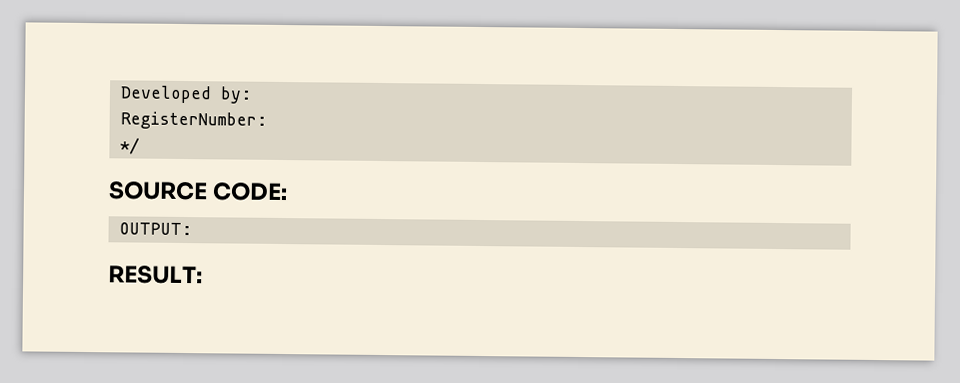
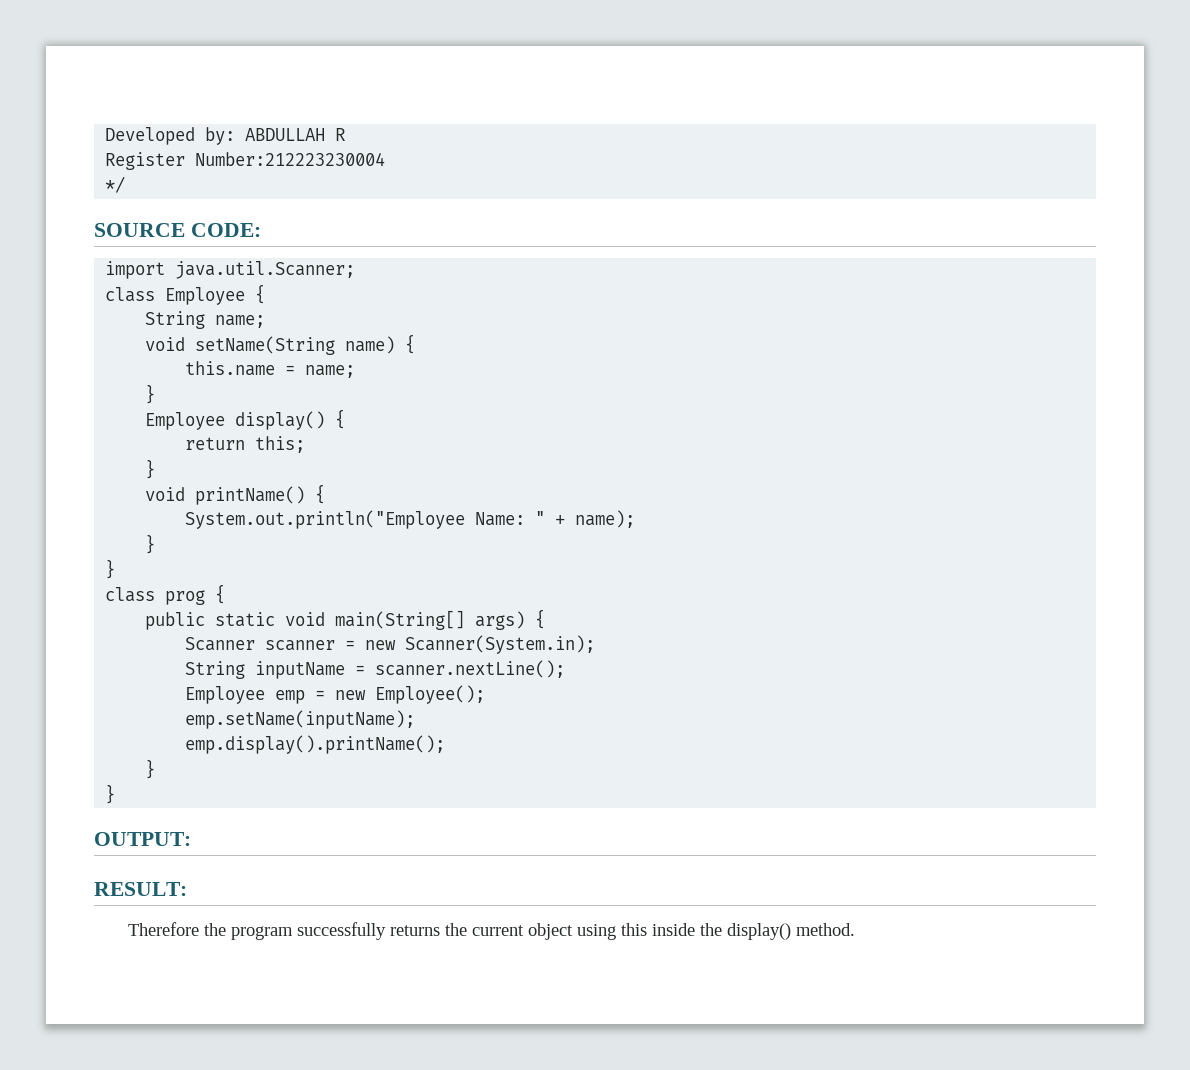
[119,111,267,130] // RegisterNumber: -> [245,128,346,141] [105,152,386,170] ABDULLAH R // Register Number:212223230004
[118,222,192,236] [108,265,203,285] OUTPUT: // RESULT: -> [105,261,356,279] [105,284,266,305] [145,311,266,329] [145,334,416,355] [185,361,356,378] [145,384,156,404] [145,409,346,430] [185,436,306,453] [145,459,156,479] [145,484,326,505] [185,510,636,529] [145,534,156,554] [105,559,116,579] [105,584,226,605] [145,609,546,630] [185,635,596,654] [185,660,566,679] [185,685,486,704] [185,710,416,729] [185,735,446,754] [145,759,156,779] [105,784,116,804] [94,832,191,846] [94,882,187,896] [127,922,855,940] import java.util.Scanner; // class Employee { // String name; // void setName(String name) { // this.name = name; // } // Employee display() { // return this; // } // void printName() { // System.out.println("Employee Name: " + name); // } // } // class prog { // public static void main(String[] args) { // Scanner scanner = new Scanner(System.in); // String inputName = scanner.nextLine(); // Employee emp = new Employee(); // emp.setName(inputName); // emp.display().printName(); // } // } // OUTPUT: // RESULT: // Therefore the program successfully returns the current object using this inside the display() method.

